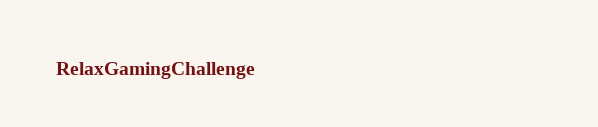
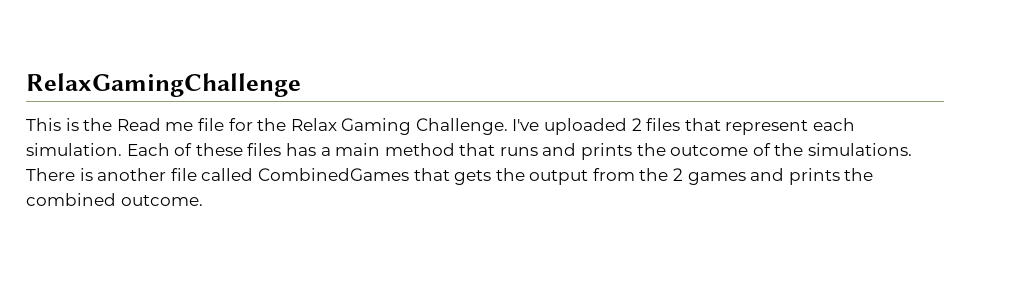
(255, 70) none -> [26,118,856,135] [26,143,913,160] [26,168,874,185] [26,193,203,206] // This is the Read me file for the Relax Gaming Challenge. I've uploaded 2 files that represent each simulation. Each of these files has a main method that runs and prints the outcome of the simulations. There is another file called CombinedGames that gets the output from the 2 games and prints the combined outcome.

